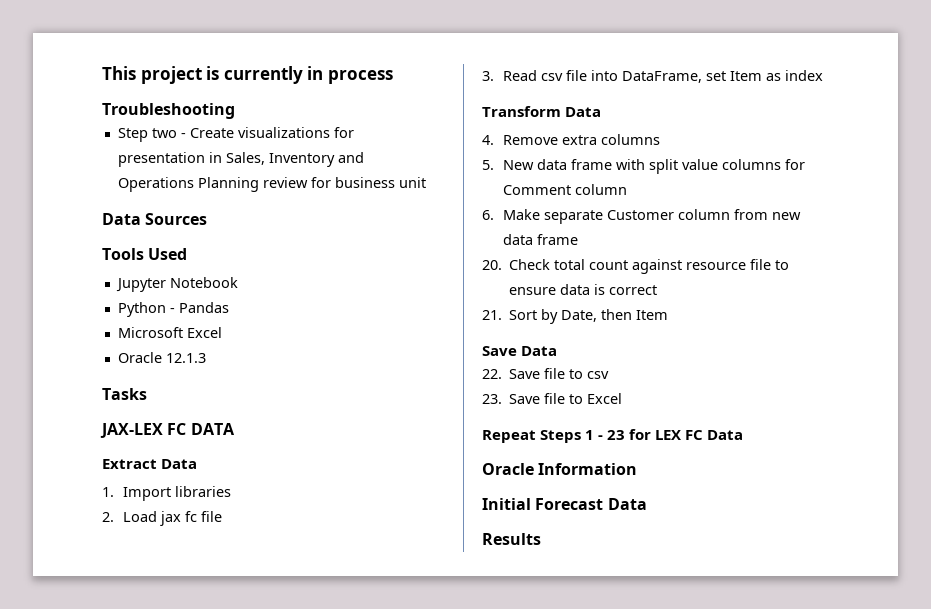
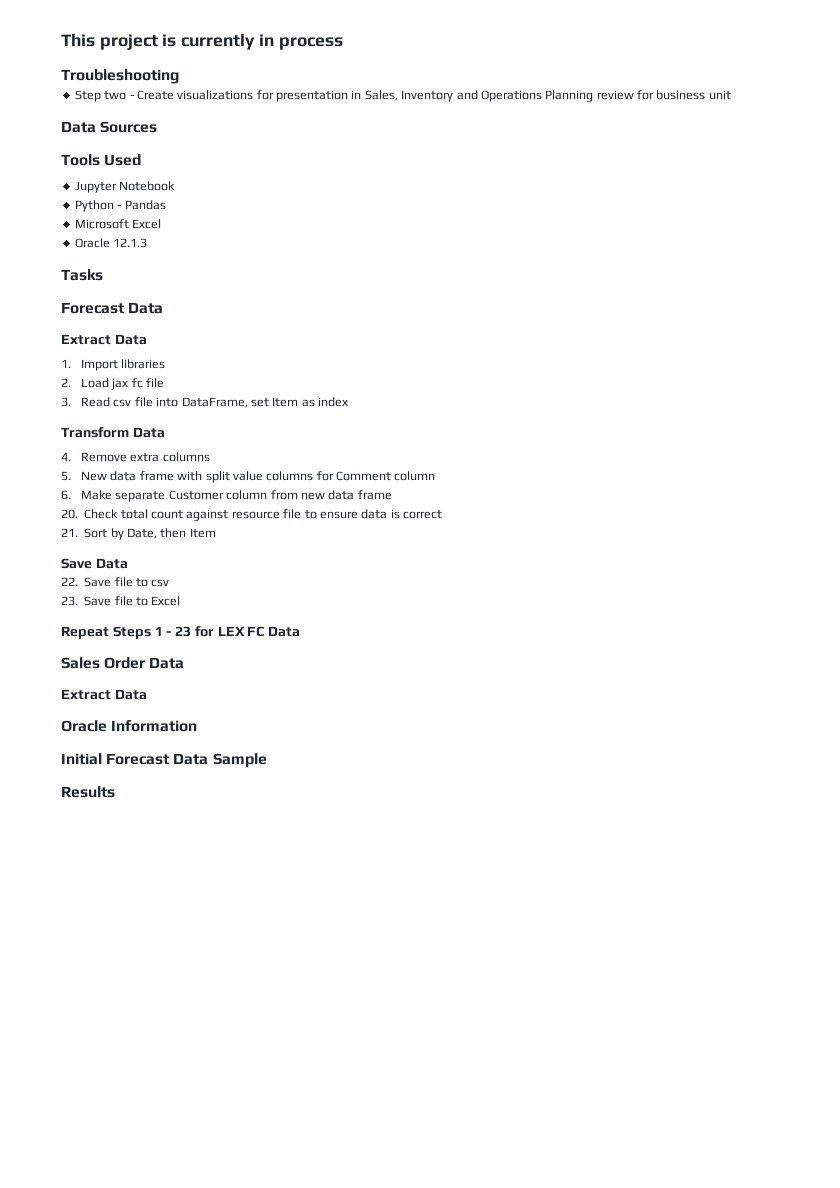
[100,423,235,438] JAX-LEX FC DATA -> [61,302,164,314] Forecast Data
(744, 435) none -> [61,657,185,669] [61,689,147,700] // Sales Order Data // Extract Data
(647, 504) none -> [212,753,267,768] Sample

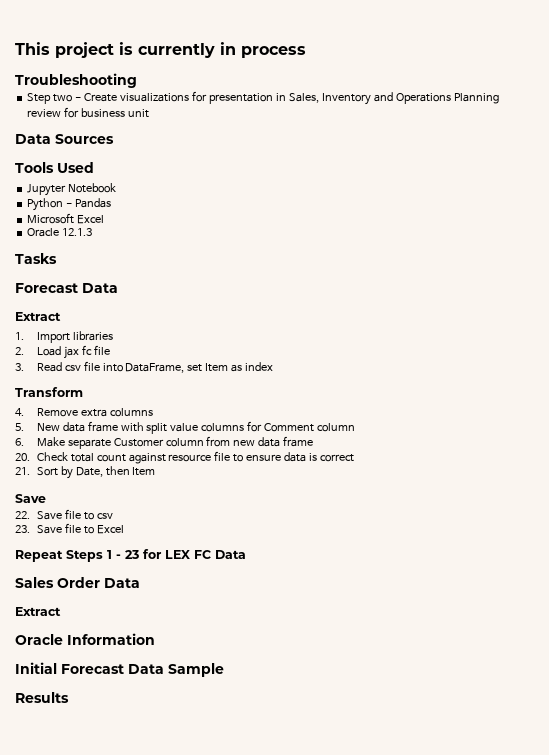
[114,334,147,345] Data -> (61, 316) none
[132,427,165,438] Data -> (83, 392) none
[95,558,128,569] Data -> (46, 498) none
[114,689,147,700] Data -> (61, 611) none

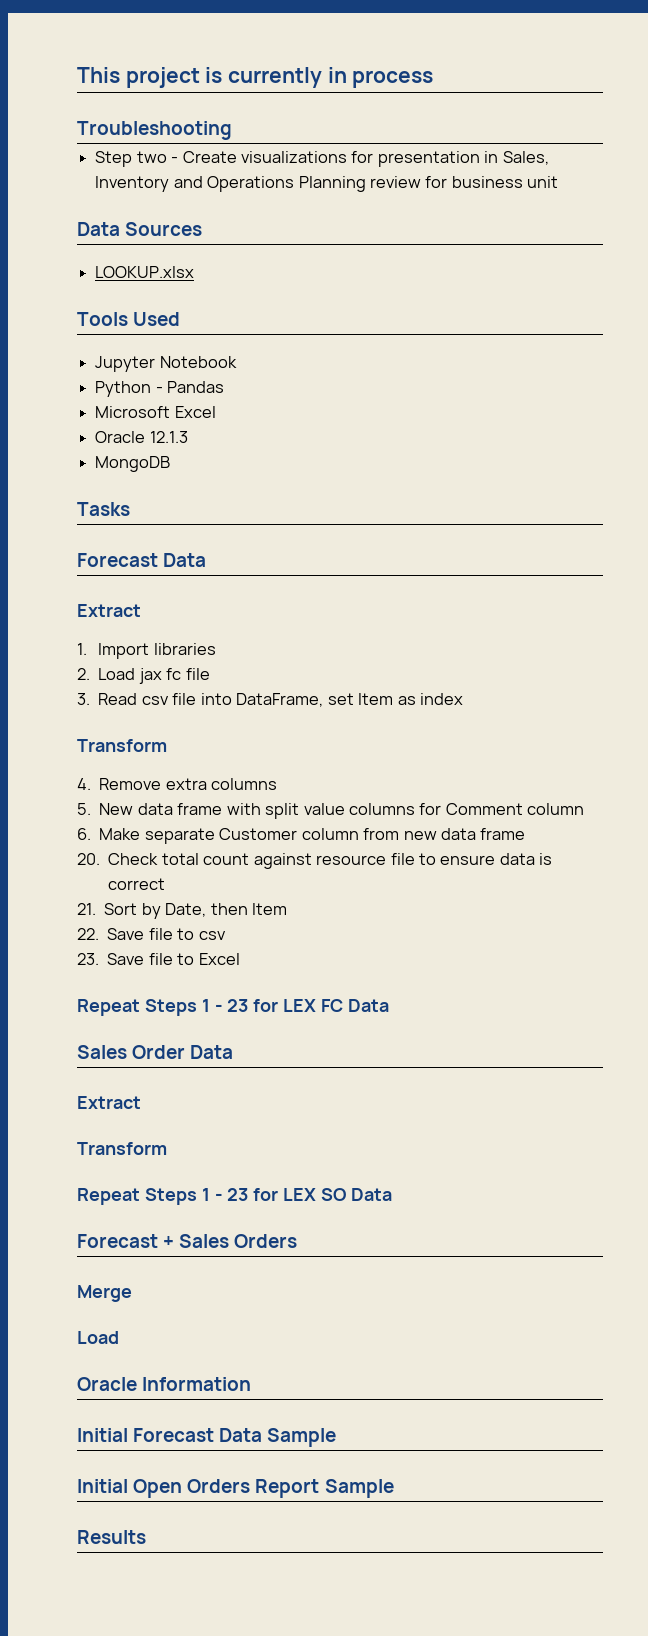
(114, 139) none -> [95,266,195,278] // LOOKUP.xlsx
(93, 232) none -> [95,456,171,472] // MongoDB
[15,494,46,503] // Save -> (288, 909) none
(61, 611) none -> [77,1142,167,1155] [77,1188,392,1205] [77,1234,298,1248] [77,1285,132,1302] [77,1331,119,1344] // Transform // Repeat Steps 1 - 23 for LEX SO Data // Forecast + Sales Orders // Merge // Load
(224, 670) none -> [77,1479,394,1498] // Initial Open Orders Report Sample

